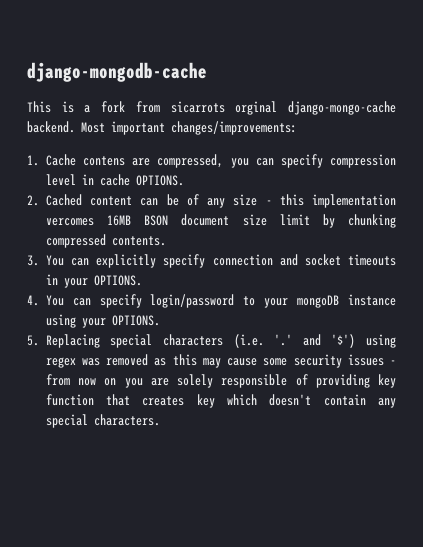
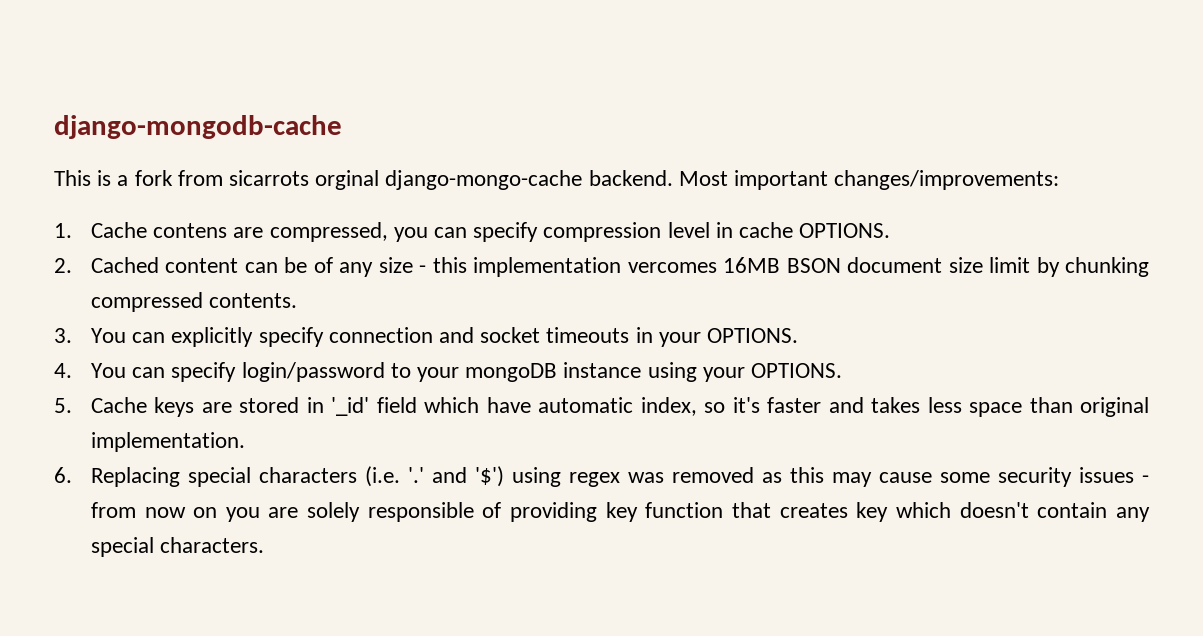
(39, 340) none -> [90,397,1150,417] [90,432,245,452] [54,467,72,483] Cache keys are stored in '_id' field which have automatic index, so it's faster and takes less space than original implementation. // 6.

